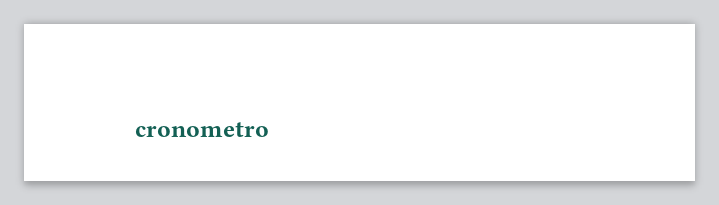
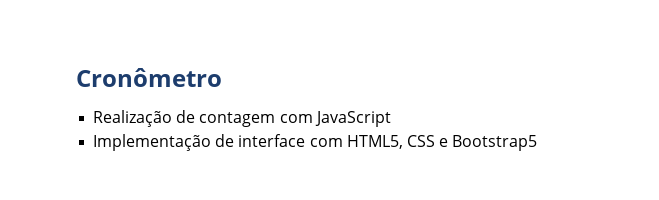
[135,122,269,137] cronometro -> [76,68,222,87] [93,110,391,127] [93,134,538,151] Cronômetro // Realização de contagem com JavaScript // Implementação de interface com HTML5, CSS e Bootstrap5

